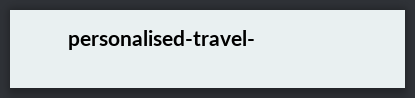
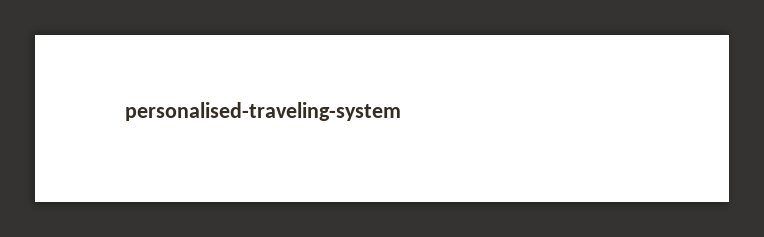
[68,30,255,50] personalised-travel- -> [125,102,401,121] personalised-traveling-system

